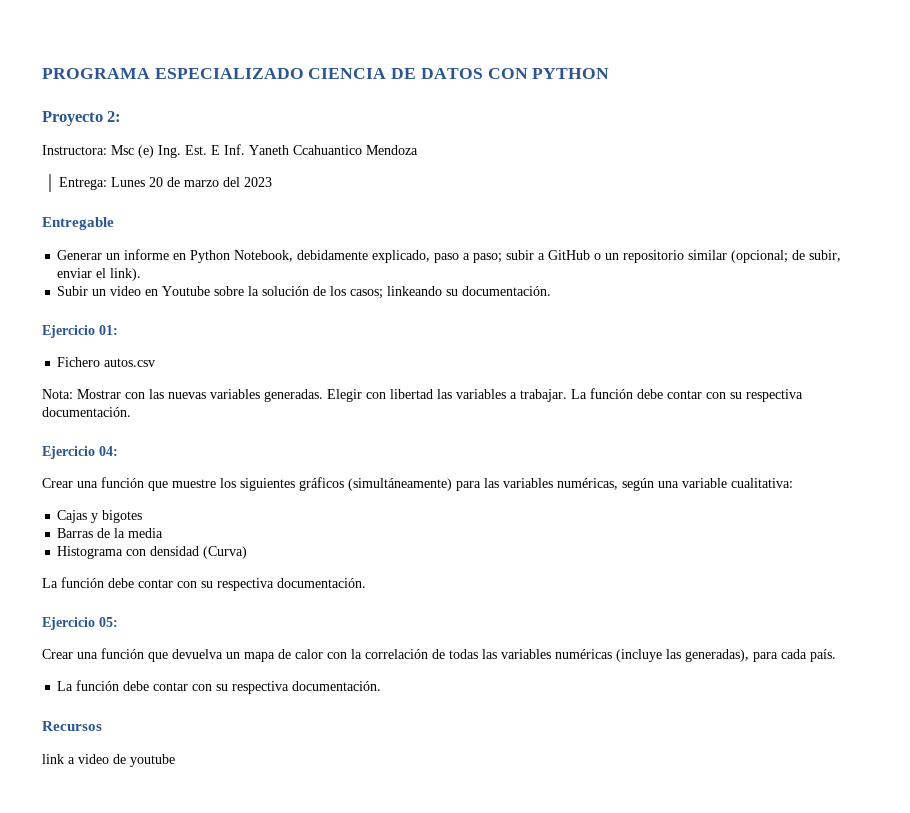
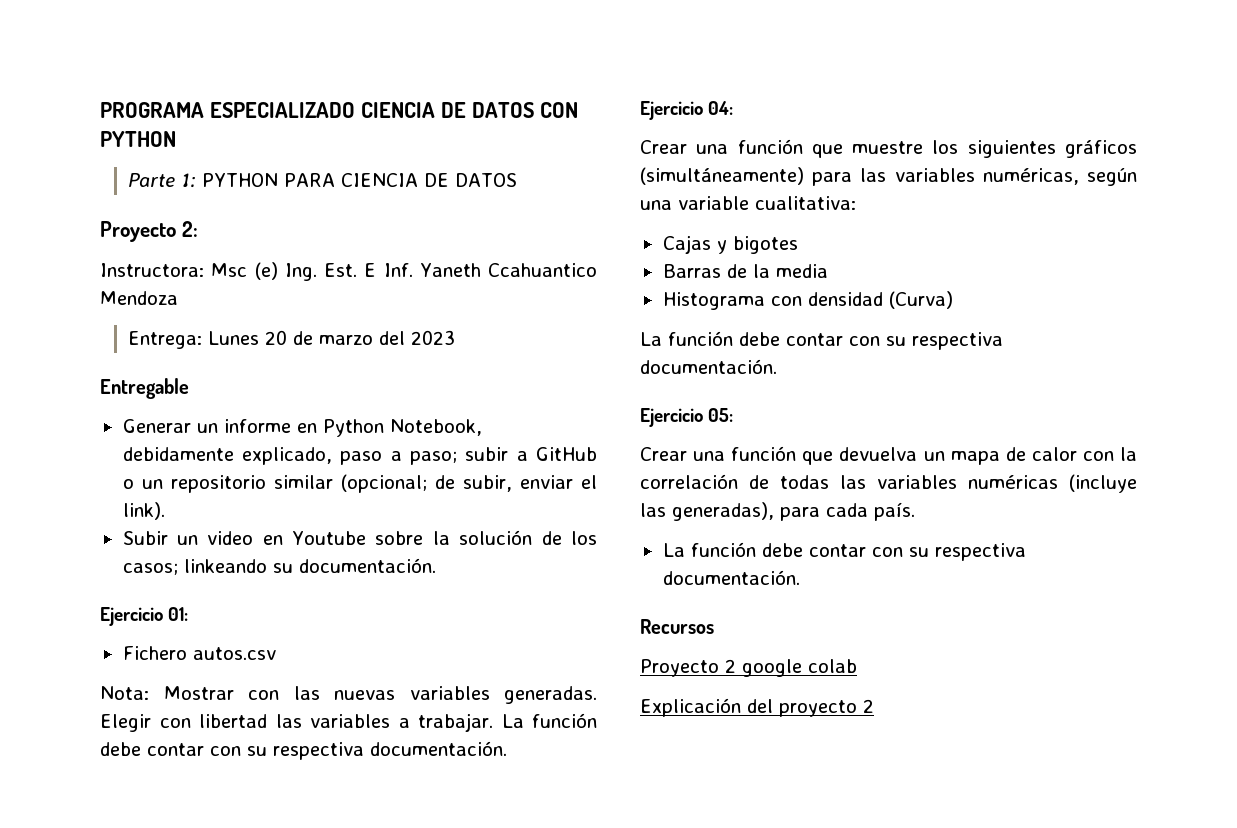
(610, 73) none -> [128,173,518,188] // Parte 1: PYTHON PARA CIENCIA DE DATOS
[42,754,175,767] link a video de youtube -> [640,659,857,677] [640,698,874,717] Proyecto 2 google colab // Explicación del proyecto 2

